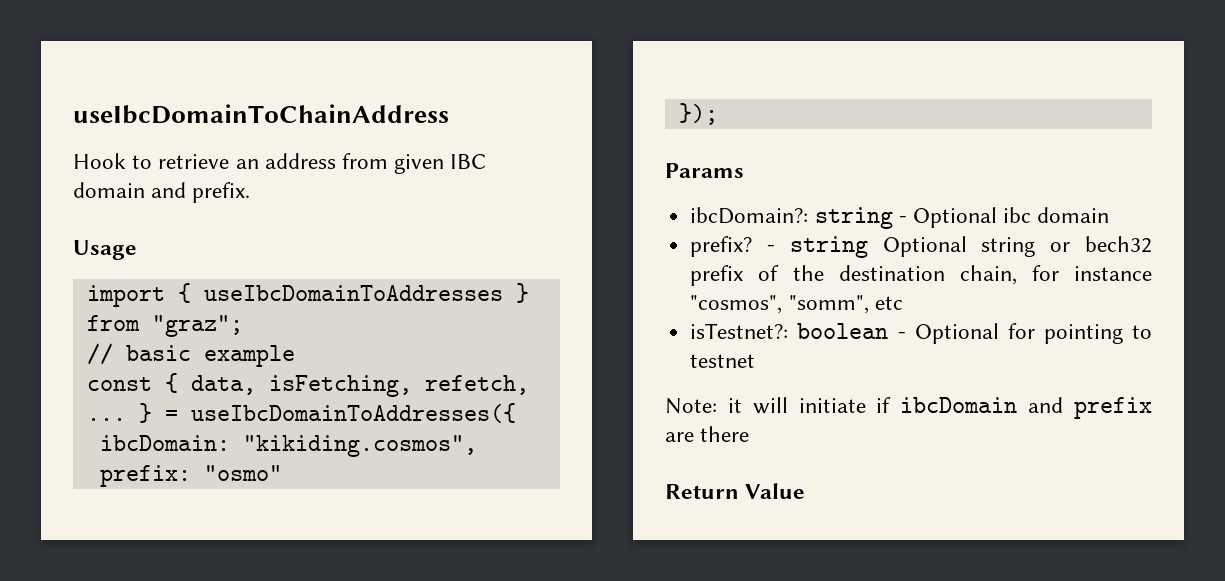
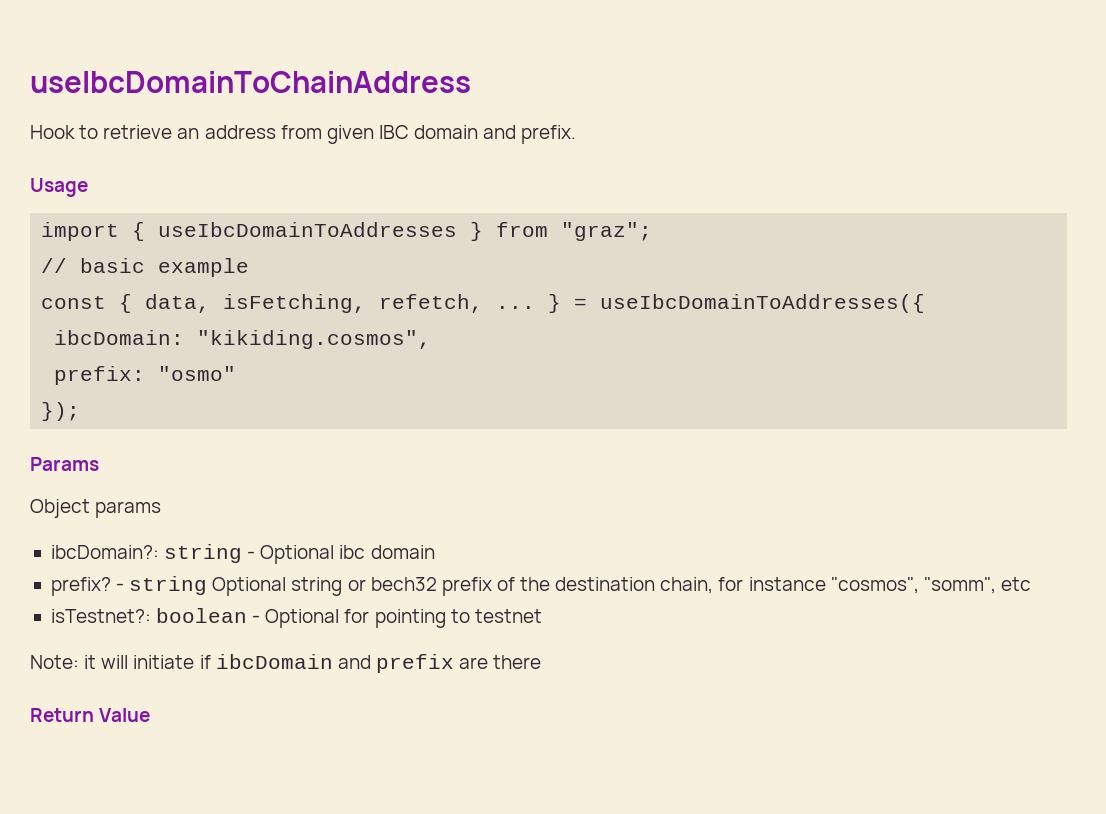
(744, 170) none -> [30,499,162,518] // Object params

